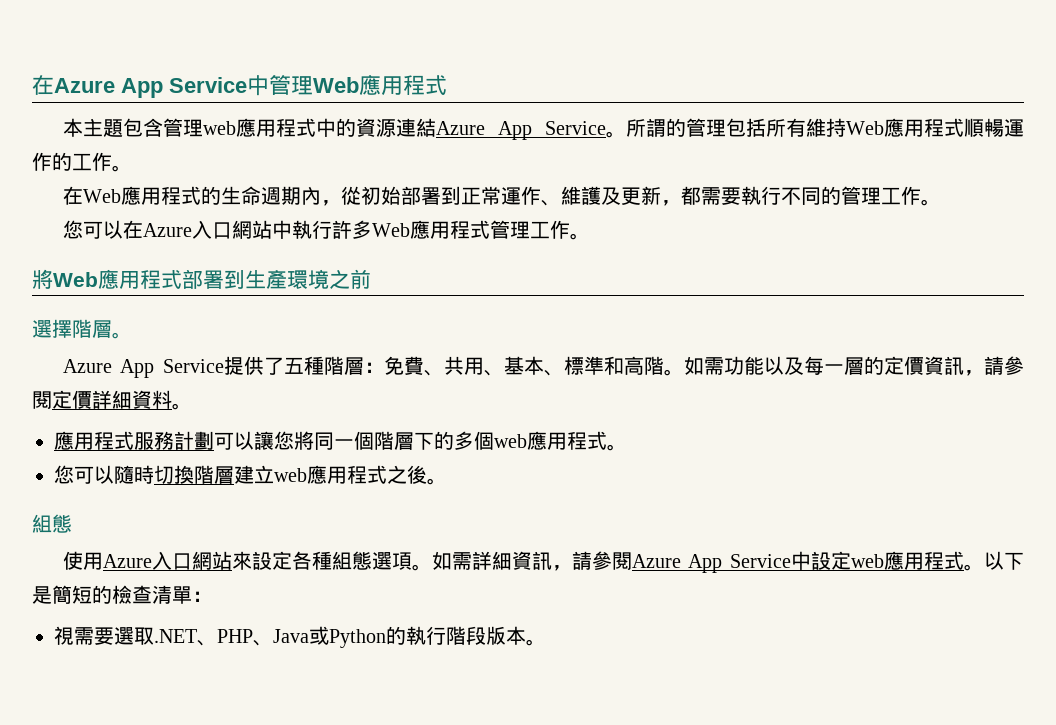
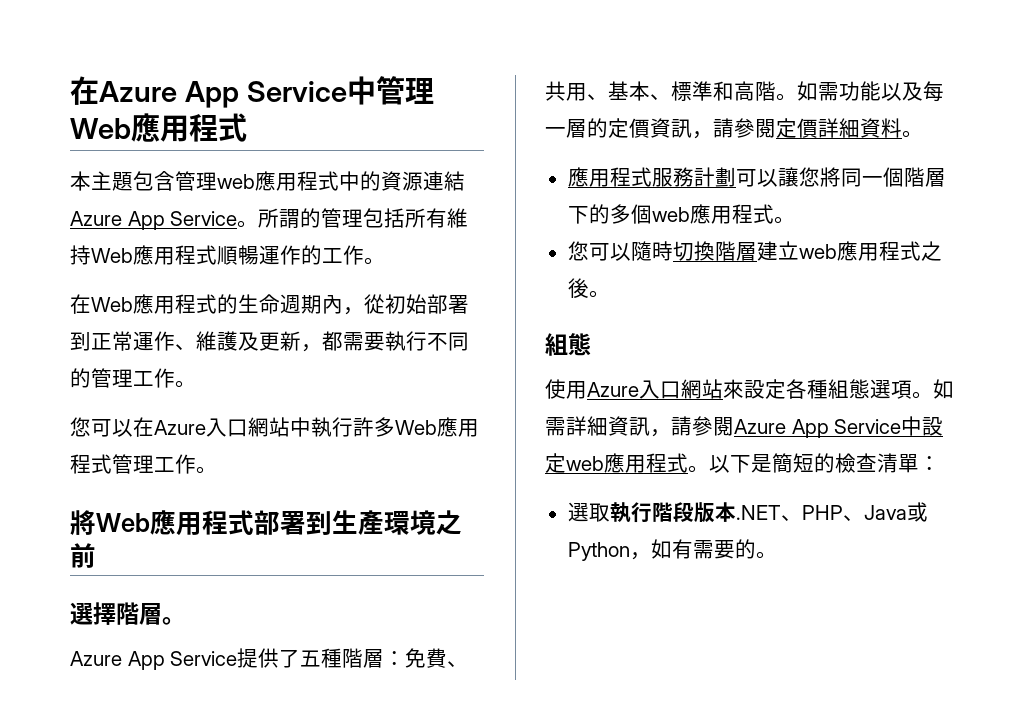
[54,626,154,645] 視需要選取 -> [567,502,736,523] 選取執行階段版本
[386,626,526,645] 的執行階段版本 -> [629,539,756,560] ，如有需要的

